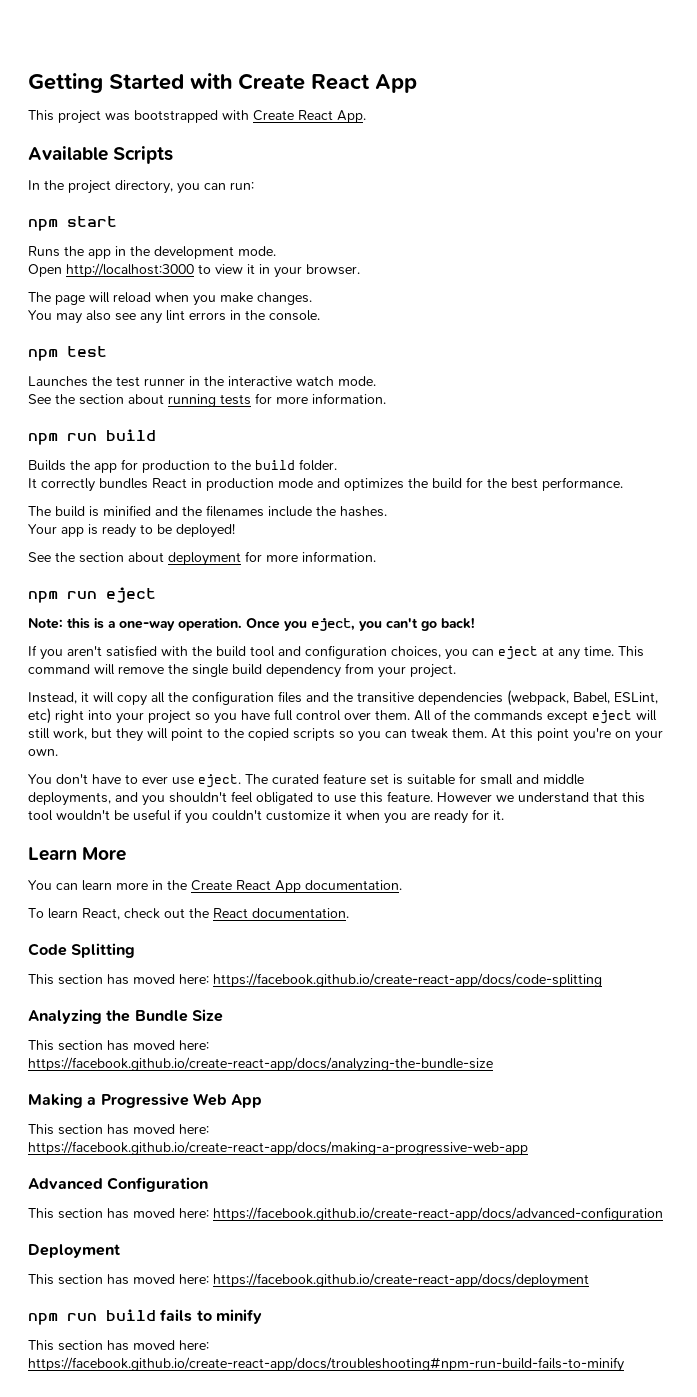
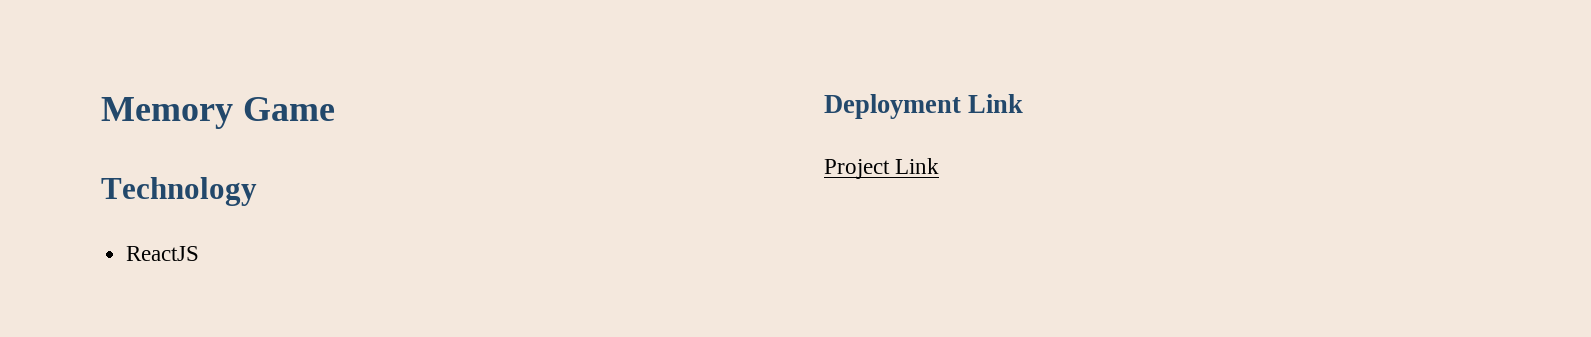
[28,73,417,93] [28,110,366,124] [28,146,174,164] [28,180,254,194] [28,216,117,231] [28,246,276,259] [28,263,360,278] [28,292,312,306] [28,310,320,324] [28,346,107,361] [28,376,376,387] [28,393,386,407] [28,429,156,445] [28,459,337,473] [28,477,623,492] [28,505,387,517] [28,523,235,538] [28,551,376,566] [28,587,156,603] [28,617,475,631] [28,645,644,660] [28,663,456,678] [28,690,658,706] [28,708,657,724] [28,728,663,742] [28,749,58,756] [28,773,584,788] [28,791,645,806] [28,809,504,824] [28,847,127,861] [28,880,402,893] [28,908,349,920] [28,943,136,958] [28,973,602,987] [28,1009,223,1024] [28,1040,209,1051] [28,1057,493,1072] [28,1093,263,1108] [28,1124,209,1135] [28,1141,528,1155] [28,1177,209,1192] [28,1207,663,1221] [28,1244,120,1258] [28,1273,589,1288] [28,1309,262,1325] [28,1340,209,1351] [28,1357,624,1372] Getting Started with Create React App // This project was bootstrapped with Create React App. // Available Scripts // In the project directory, you can run: // npm start // Runs the app in the development mode. // Open http://localhost:3000 to view it in your browser. // The page will reload when you make changes. // You may also see any lint errors in the console. // npm test // Launches the test runner in the interactive watch mode. // See the section about running tests for more information. // npm run build // Builds the app for production to the build folder. // It correctly bundles React in production mode and optimizes the build for the best performance. // The build is minified and the filenames include the hashes. // Your app is ready to be deployed! // See the section about deployment for more information. // npm run eject // Note: this is a one-way operation. Once you eject, you can't go back! // If you aren't satisfied with the build tool and configuration choices, you can eject at any time. This command will remove the single build dependency from your project. // Instead, it will copy all the configuration files and the transitive dependencies (webpack, Babel, ESLint, etc) right into your project so you have full control over them. All of the commands except eject will still work, but they will point to the copied scripts so you can tweak them. At this point you're on your own. // You don't have to ever use eject. The curated feature set is suitable for small and middle deployments, and you shouldn't feel obligated to use this feature. However we understand that this tool wouldn't be useful if you couldn't customize it when you are ready for it. // Learn More // You can learn more in the Create React App documentation. // To learn React, check out the React documentation. // Code Splitting // This section has moved here: https://facebook.github.io/create-react-app/docs/code-splitting // Analyzing the Bundle Size // This section has moved here: https://facebook.github.io/create-react-app/docs/analyzing-the-bundle-size // Making a Progressive Web App // This section has moved here: https://facebook.github.io/create-react-app/docs/making-a-progressive-web-app // Advanced Configuration // This section has moved here: https://facebook.github.io/create-react-app/docs/advanced-configuration // Deployment // This section has moved here: https://facebook.github.io/create-react-app/docs/deployment // npm run build fails to minify // This section has moved here: https://facebook.github.io/create-react-app/docs/troubleshooting#npm-run-build-fails-to-minify -> [101,97,335,129] [101,177,257,206] [126,246,200,261] [824,94,1024,119] [824,158,940,179] Memory Game // Technology // ReactJS // Deployment Link // Project Link

